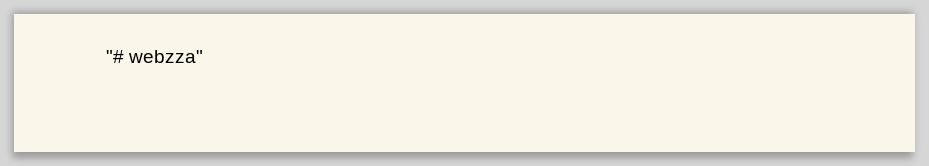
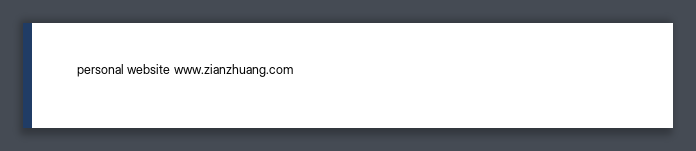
[106,50,204,63] "# webzza" -> [77,64,293,77] personal website www.zianzhuang.com

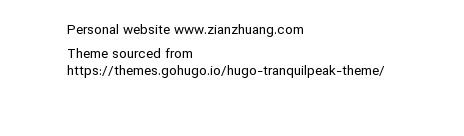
[77,64,124,77] personal -> [67,24,119,34] Personal
(293, 70) none -> [67,48,193,58] [67,65,385,78] // Theme sourced from https://themes.gohugo.io/hugo-tranquilpeak-theme/

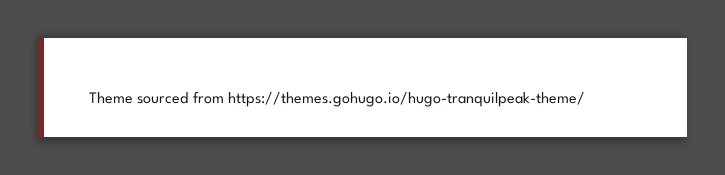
[67,24,304,37] Personal website www.zianzhuang.com // -> (89, 98) none

